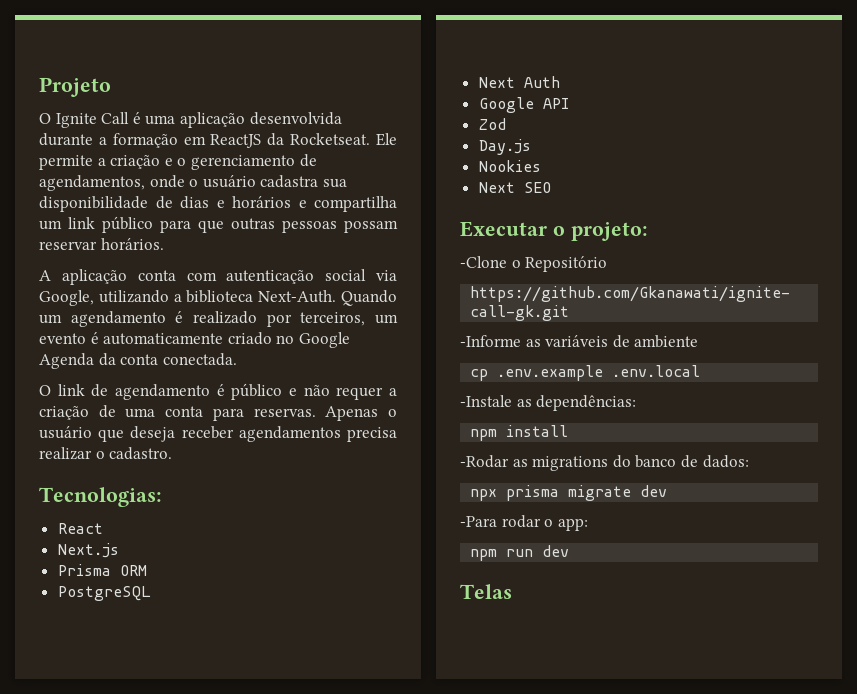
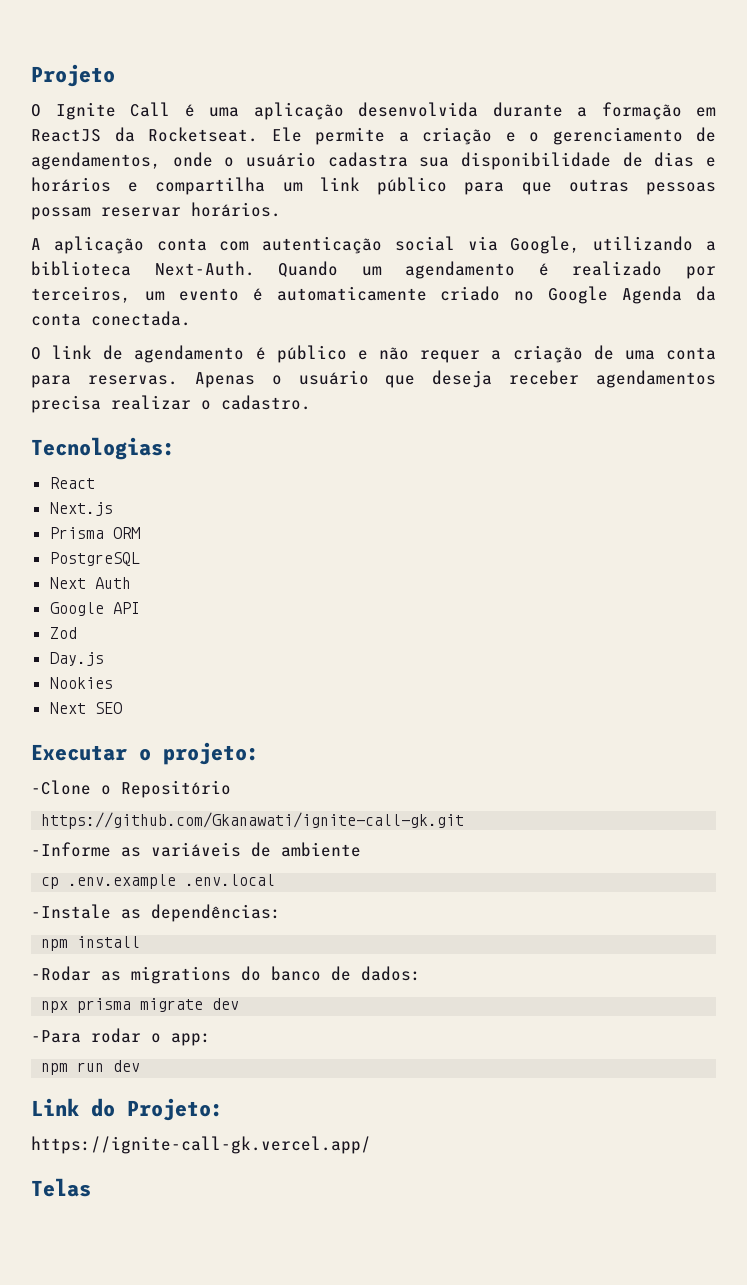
(570, 551) none -> [31,1098,223,1121] [31,1136,371,1154] // Link do Projeto: // https://ignite-call-gk.vercel.app/

